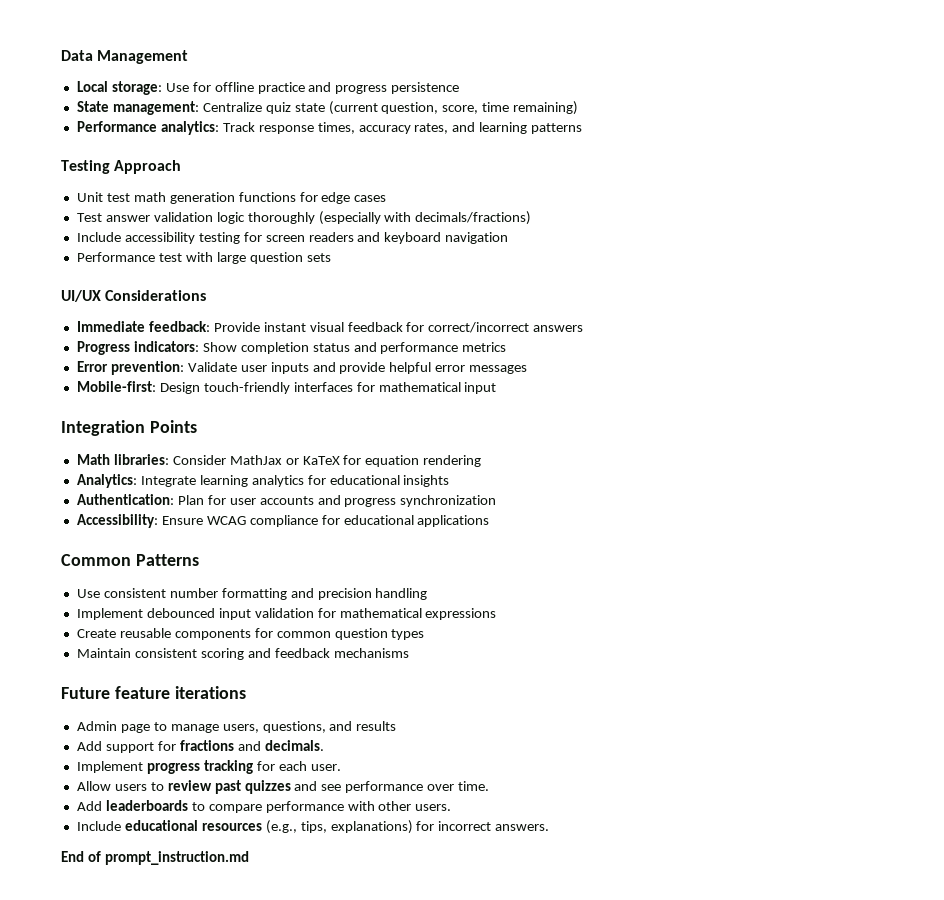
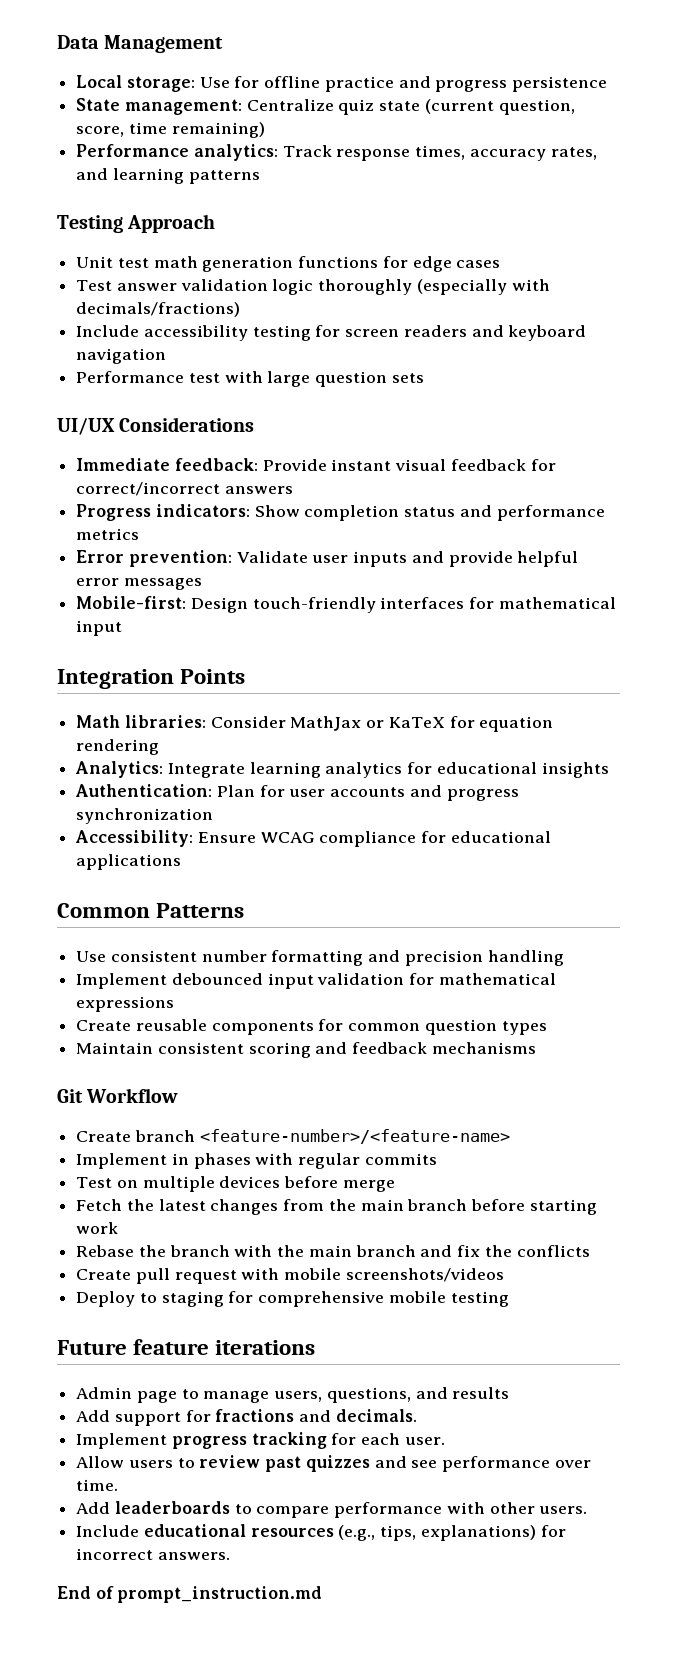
(409, 653) none -> [57,1088,179,1103] [76,1129,510,1144] [76,1153,437,1169] [76,1176,395,1192] [76,1199,597,1215] [76,1222,119,1234] [76,1245,590,1257] [76,1268,504,1284] [76,1291,509,1307] // Git Workflow // Create branch <feature-number>/<feature-name> // Implement in phases with regular commits // Test on multiple devices before merge // Fetch the latest changes from the main branch before starting work // Rebase the branch with the main branch and fix the conflicts // Create pull request with mobile screenshots/videos // Deploy to staging for comprehensive mobile testing

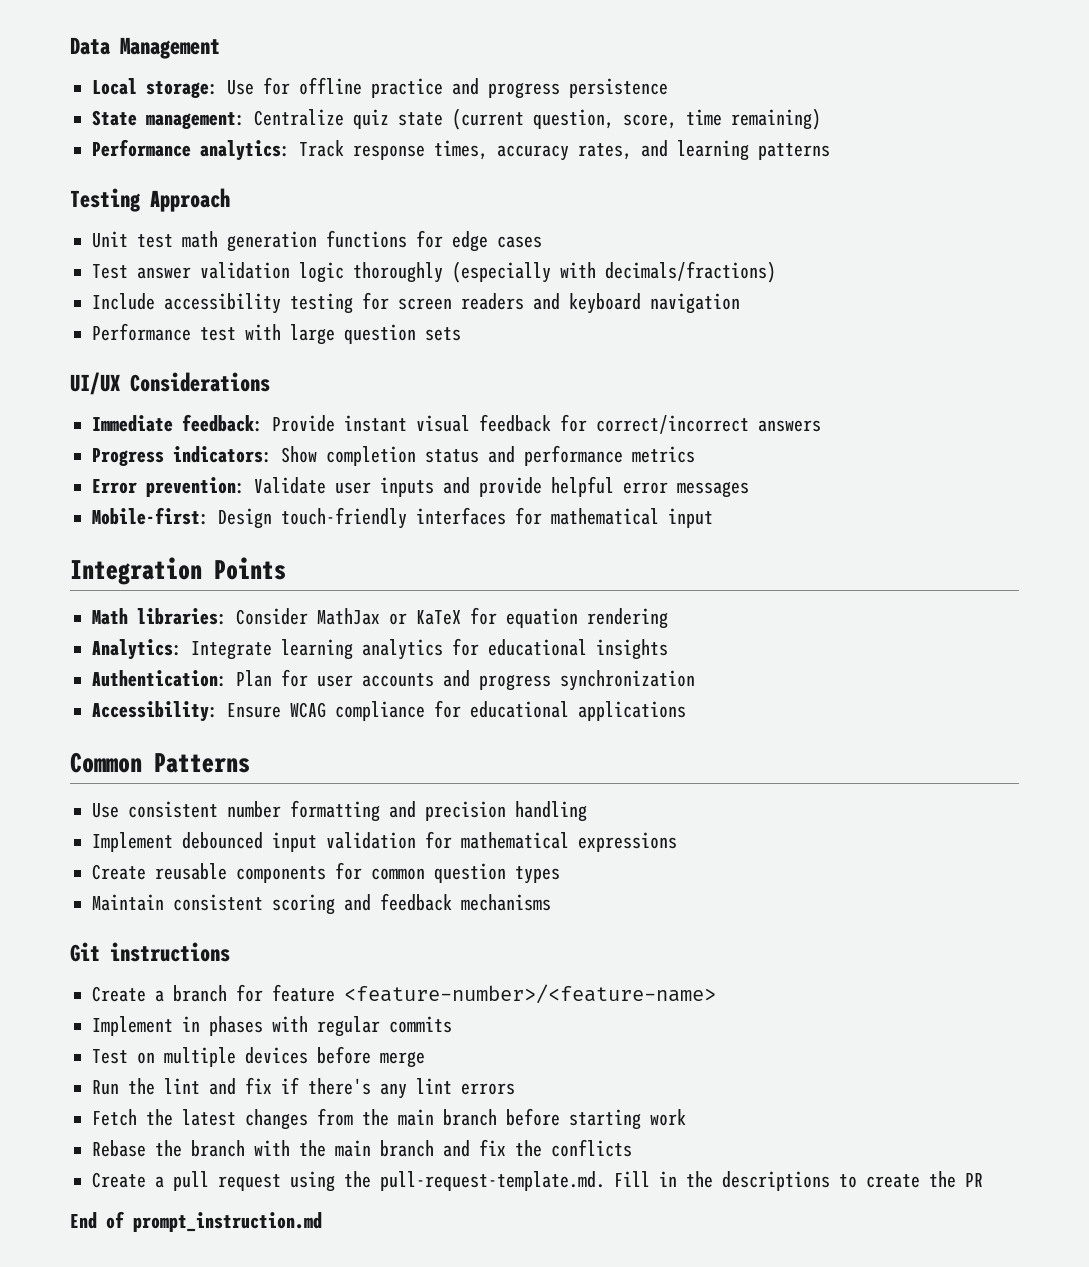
[86,1088,179,1103] [76,1130,195,1142] Workflow // Create branch -> [110,942,230,962] [92,984,335,1002] instructions // Create a branch for feature
(395, 1186) none -> [92,1077,515,1099] // Run the lint and fix if there's any lint errors
(132, 1274) none -> [155,1176,164,1188] a
[241,1268,504,1282] [76,1291,509,1307] [57,1339,316,1355] [76,1387,510,1403] [76,1409,417,1426] [76,1432,445,1449] [76,1455,591,1472] [76,1479,119,1491] [76,1501,588,1518] [76,1524,566,1541] [76,1548,230,1560] with mobile screenshots/videos // Deploy to staging for comprehensive mobile testing // Future feature iterations // Admin page to manage users, questions, and results // Add support for fractions and decimals. // Implement progress tracking for each user. // Allow users to review past quizzes and see performance over time. // Add leaderboards to compare performance with other users. // Include educational resources (e.g., tips, explanations) for incorrect answers. -> [290,1171,983,1192] using the pull-request-template.md. Fill in the descriptions to create the PR

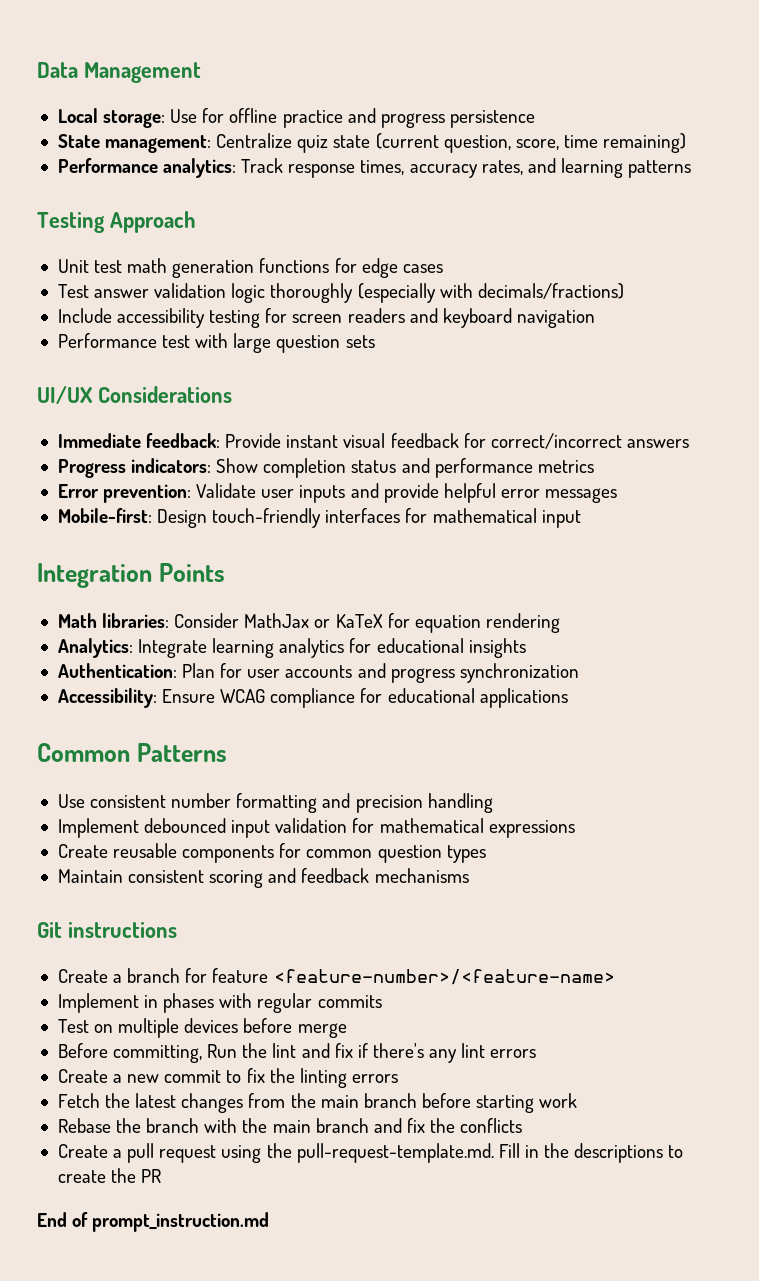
(425, 1059) none -> [57,1043,203,1063] Before committing,
(515, 1089) none -> [57,1068,398,1088] // Create a new commit to fix the linting errors

